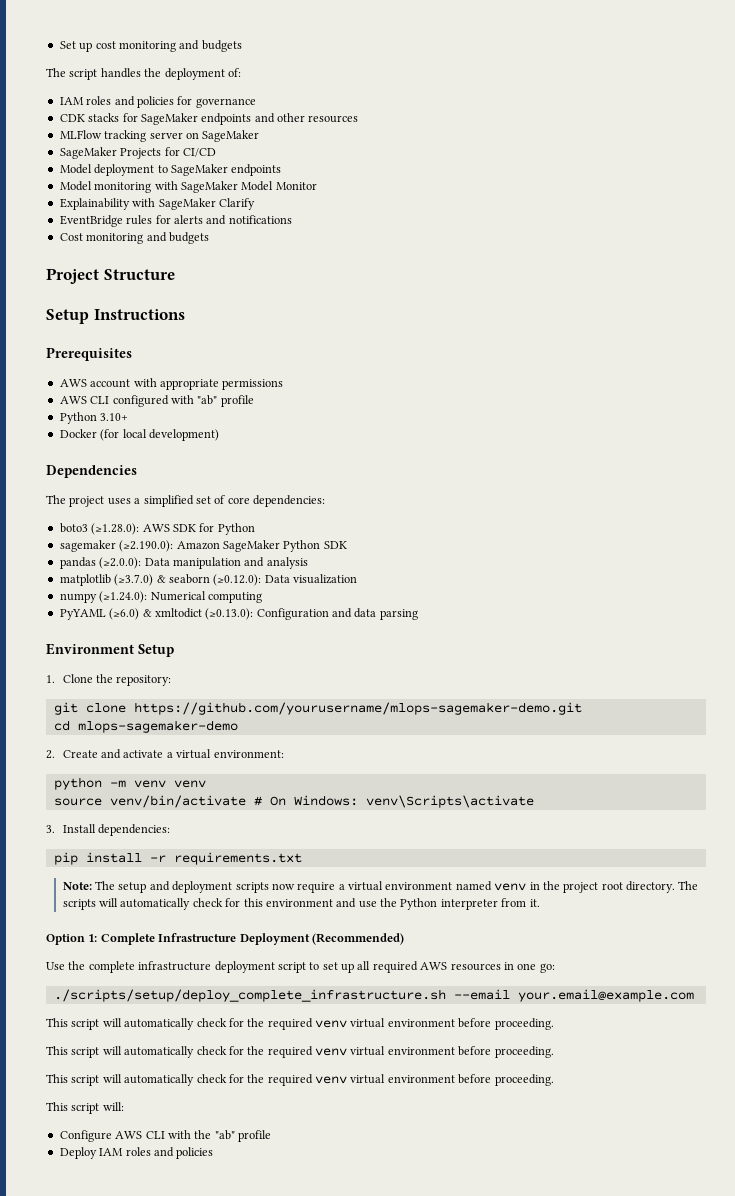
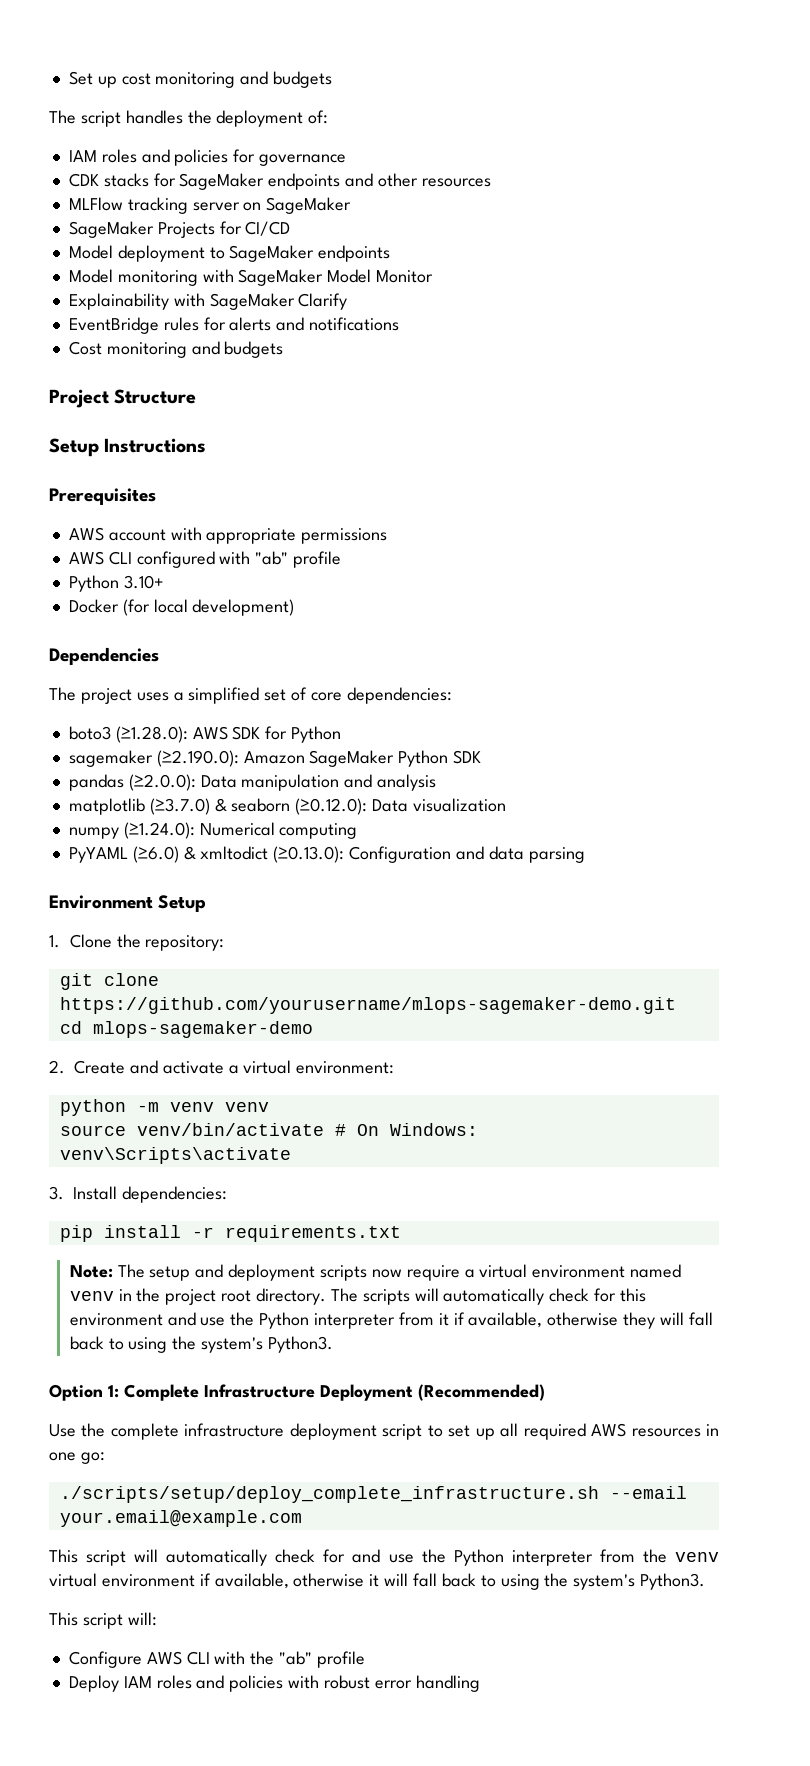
[529,899,540,907] it. -> [438,1312,713,1329] [69,1336,333,1353] it if available, otherwise they will fall back to using the system's Python3.
[247,1018,554,1030] [46,1046,554,1058] [46,1074,554,1086] the required venv virtual environment before proceeding. // This script will automatically check for the required venv virtual environment before proceeding. // This script will automatically check for the required venv virtual environment before proceeding. -> [352,1549,720,1566] [49,1573,706,1590] and use the Python interpreter from the venv virtual environment if available, otherwise it will fall back to using the system's Python3.
(214, 1153) none -> [288,1675,480,1692] with robust error handling

